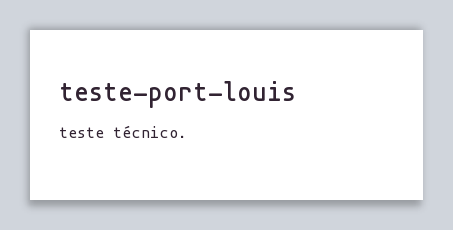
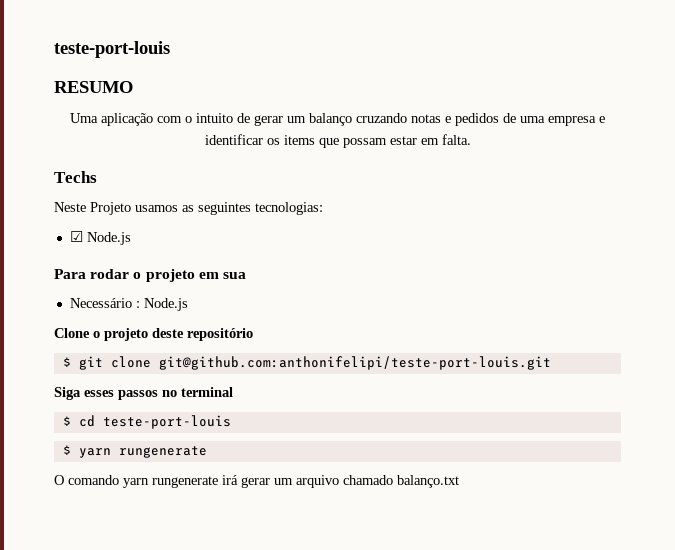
[59,81,296,108] [59,125,187,138] teste-port-louis // teste técnico. -> [54,41,170,58] [54,81,133,93] [70,113,605,126] [204,134,471,148] [54,171,97,183] [54,202,323,215] [69,231,131,245] [54,269,246,282] [69,298,188,311] [54,328,253,341] [62,356,551,370] [54,387,233,400] [62,415,231,429] [62,445,207,458] [54,475,459,488] teste-port-louis // RESUMO // Uma aplicação com o intuito de gerar um balanço cruzando notas e pedidos de uma empresa e identificar os items que possam estar em falta. // Techs // Neste Projeto usamos as seguintes tecnologias: // ☑ Node.js // Para rodar o projeto em sua // Necessário : Node.js // Clone o projeto deste repositório // $ git clone git@github.com:anthonifelipi/teste-port-louis.git // Siga esses passos no terminal // $ cd teste-port-louis // $ yarn rungenerate // O comando yarn rungenerate irá gerar um arquivo chamado balanço.txt

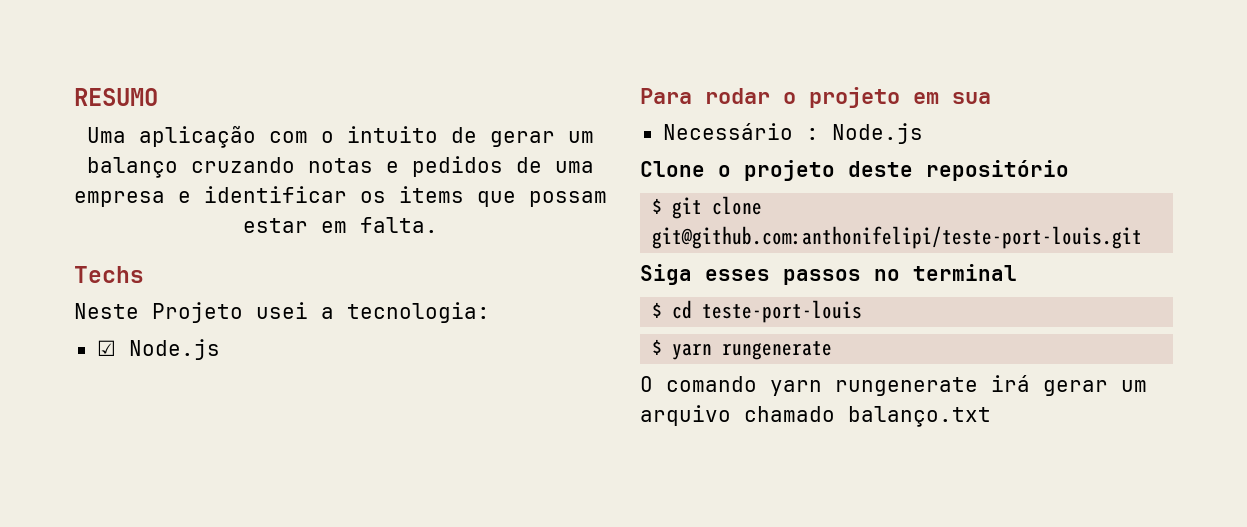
[54,41,170,58] teste-port-louis // -> (74, 97) none
[135,202,323,215] usamos as seguintes tecnologias: -> [256,302,490,323] usei a tecnologia:

